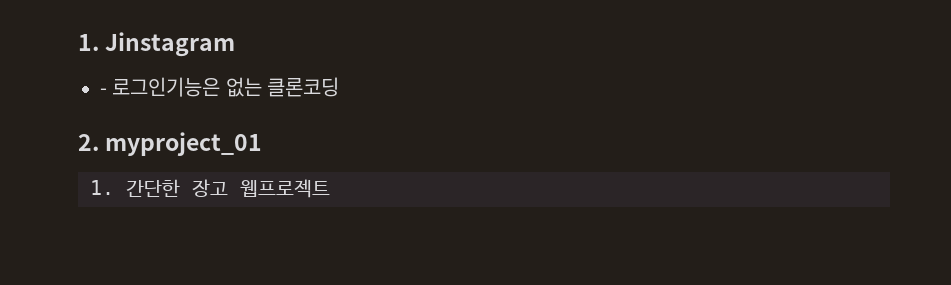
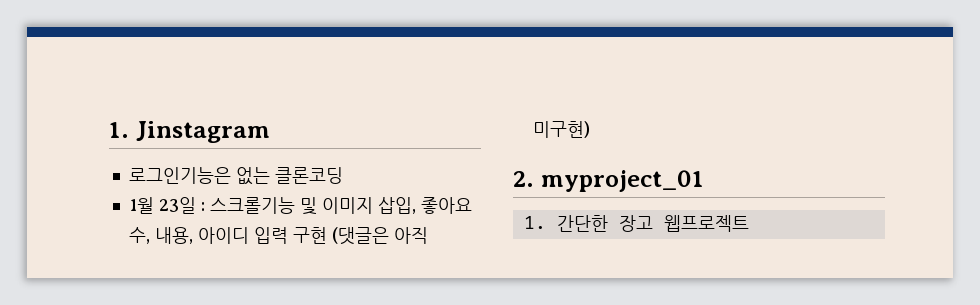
[100,88,107,95] - -> (270, 132) none
(340, 87) none -> [128,197,472,215] [128,227,428,245] [532,121,590,138] // 1월 23일 : 스크롤기능 및 이미지 삽입, 좋아요 수, 내용, 아이디 입력 구현 (댓글은 아직 미구현)

